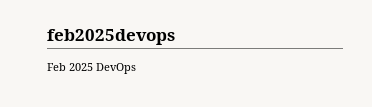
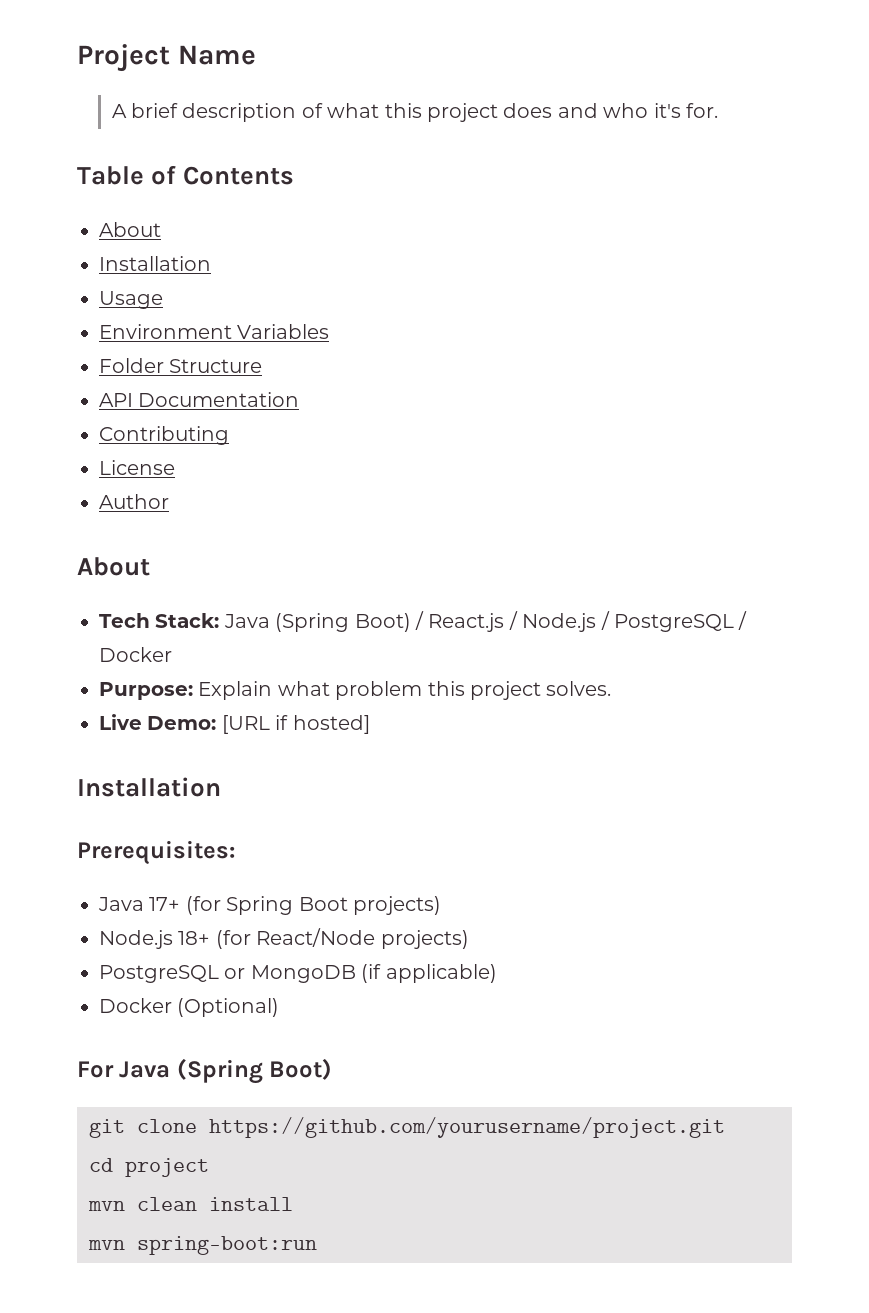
[47,29,175,45] [47,63,136,74] feb2025devops // Feb 2025 DevOps -> [77,44,256,72] [111,103,718,122] [77,165,295,185] [99,222,161,237] [99,256,211,271] [99,291,163,309] [99,324,330,339] [99,358,263,373] [99,392,300,407] [99,426,229,445] [99,460,175,475] [99,494,169,509] [77,557,150,576] [99,611,748,632] [99,647,172,662] [99,681,612,700] [99,714,370,734] [77,777,221,797] [77,840,235,865] [98,896,441,915] [99,928,469,949] [99,964,497,983] [99,998,280,1017] [77,1058,333,1084] [89,1117,725,1138] [89,1158,209,1177] [88,1197,293,1211] [88,1236,317,1255] Project Name // A brief description of what this project does and who it's for. // Table of Contents // About // Installation // Usage // Environment Variables // Folder Structure // API Documentation // Contributing // License // Author // About // Tech Stack: Java (Spring Boot) / React.js / Node.js / PostgreSQL / Docker // Purpose: Explain what problem this project solves. // Live Demo: [URL if hosted] // Installation // Prerequisites: // Java 17+ (for Spring Boot projects) // Node.js 18+ (for React/Node projects) // PostgreSQL or MongoDB (if applicable) // Docker (Optional) // For Java (Spring Boot) // git clone https://github.com/yourusername/project.git // cd project // mvn clean install // mvn spring-boot:run

